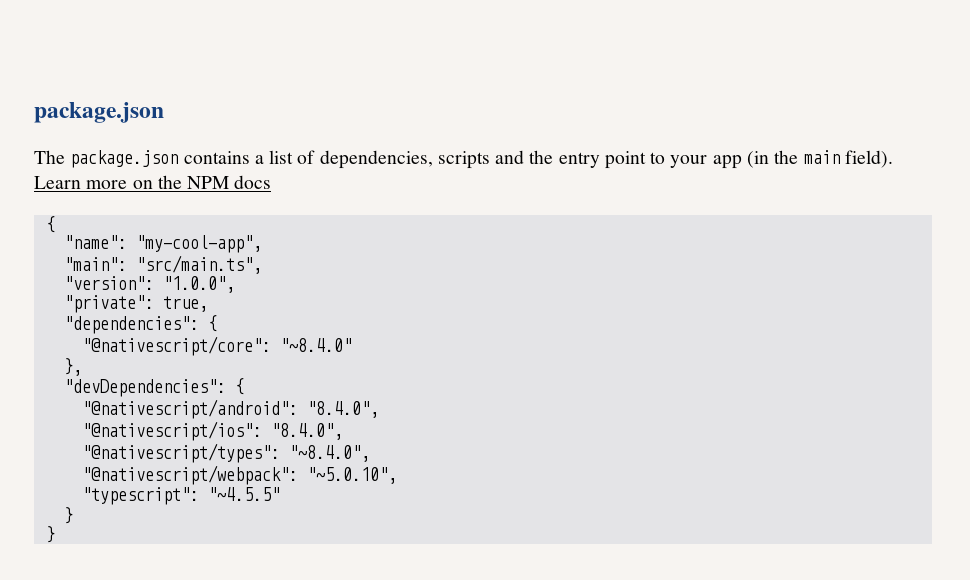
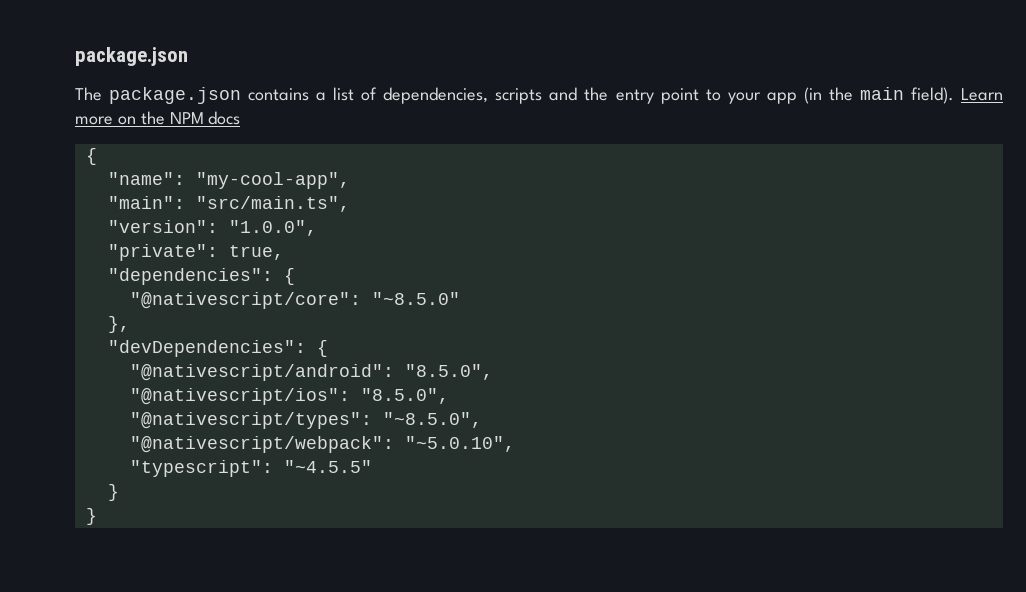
[279,338,352,352] "~8.4.0" -> [371,292,460,305] "~8.5.0"
[306,401,379,418] "8.4.0", -> [404,364,493,380] "8.5.0",
[270,423,343,440] "8.4.0", -> [360,388,449,404] "8.5.0",
[288,445,370,462] "~8.4.0", -> [382,412,482,428] "~8.5.0",

